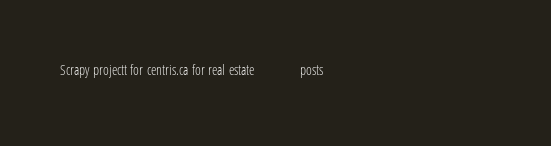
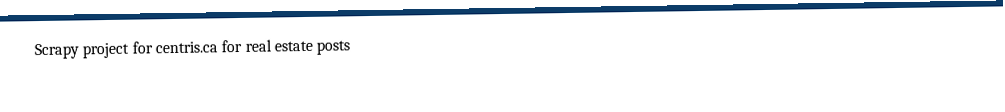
[92,65,127,78] projectt -> [82,42,130,59] project

